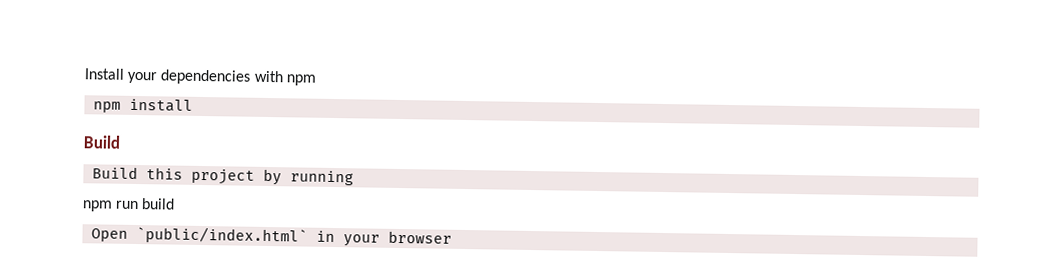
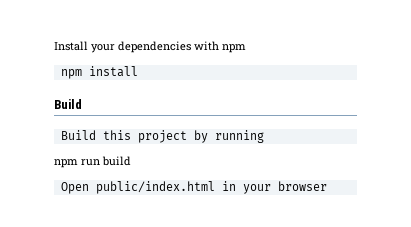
[136,226,309,245] `public/index.html` -> [95,181,215,194] public/index.html

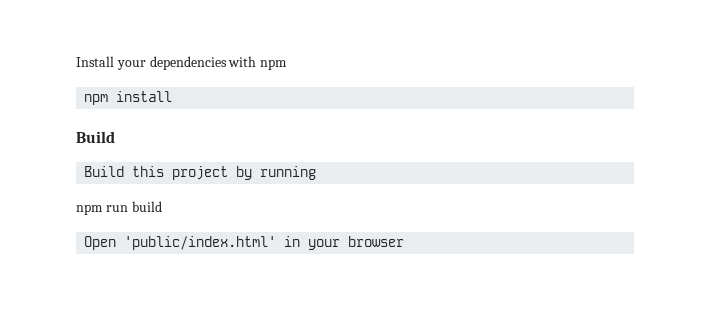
[95,181,215,194] public/index.html -> [124,236,277,250] 'public/index.html'

